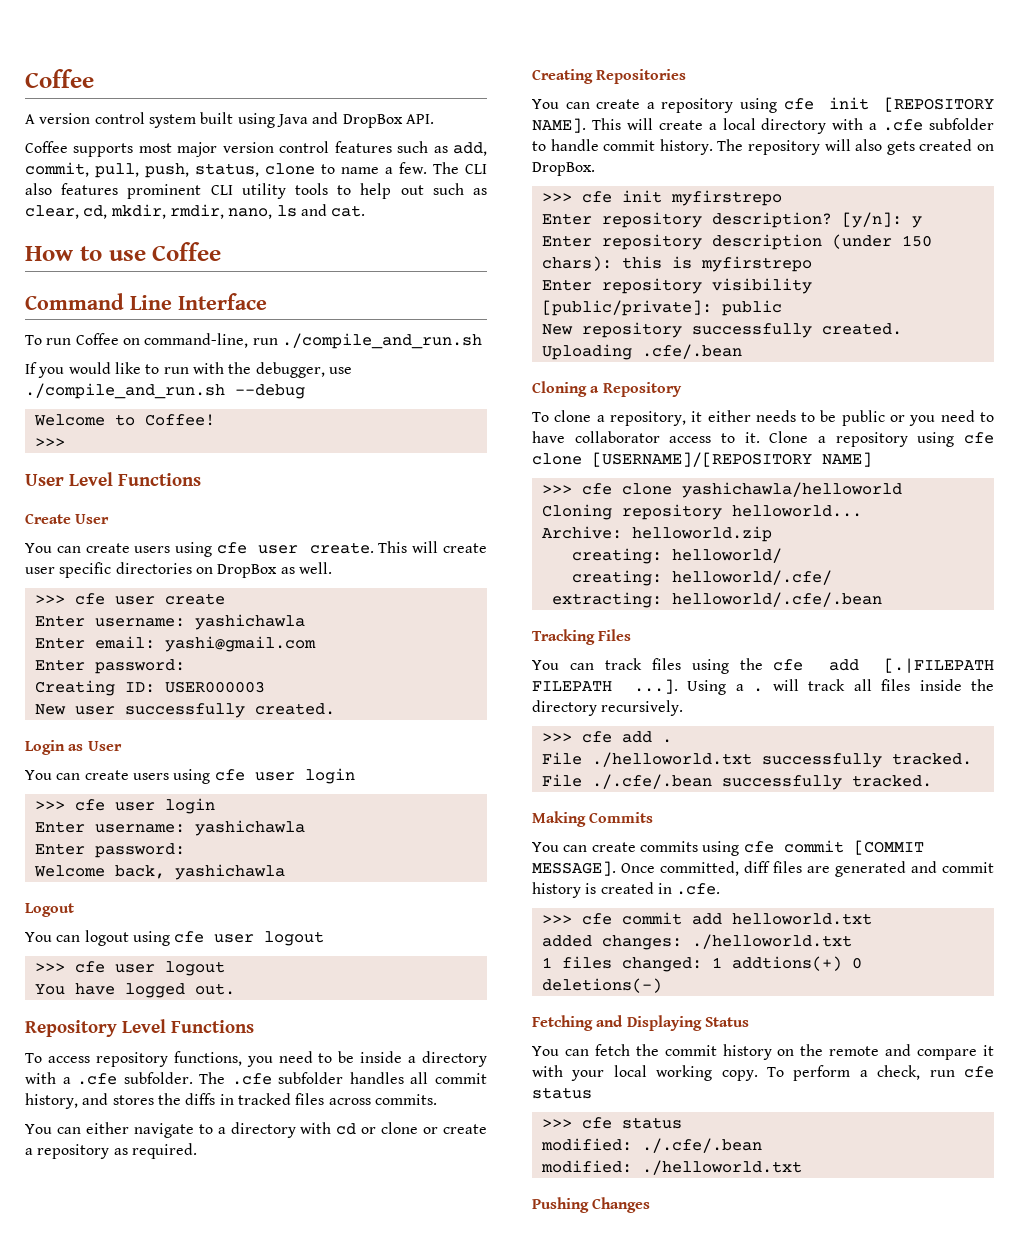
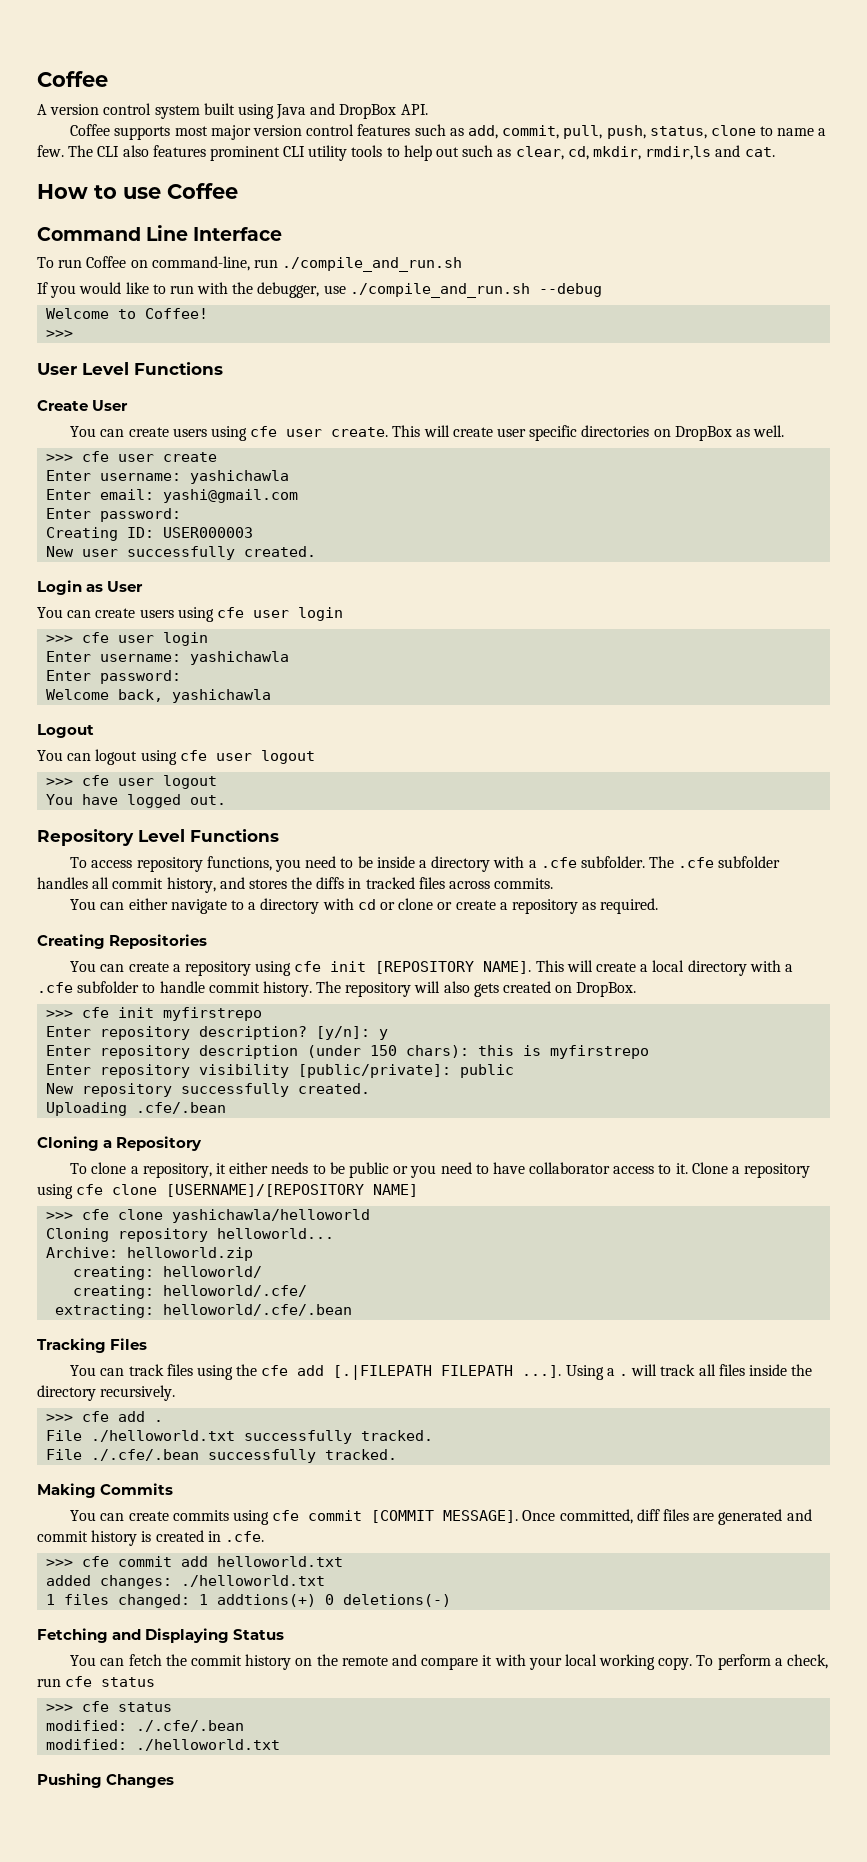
[169,204,297,219] rmdir, nano, ls -> [645,146,712,160] rmdir,ls

